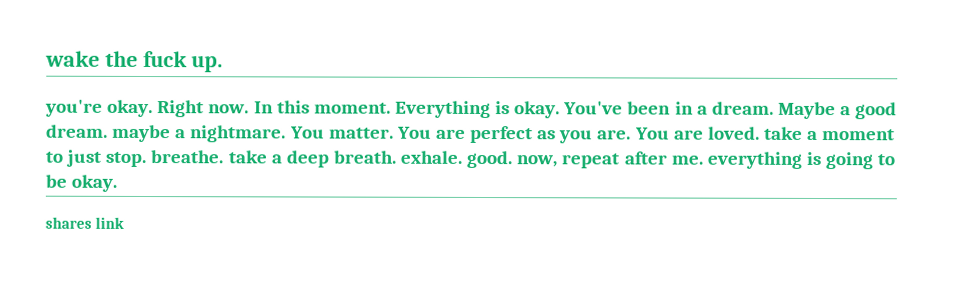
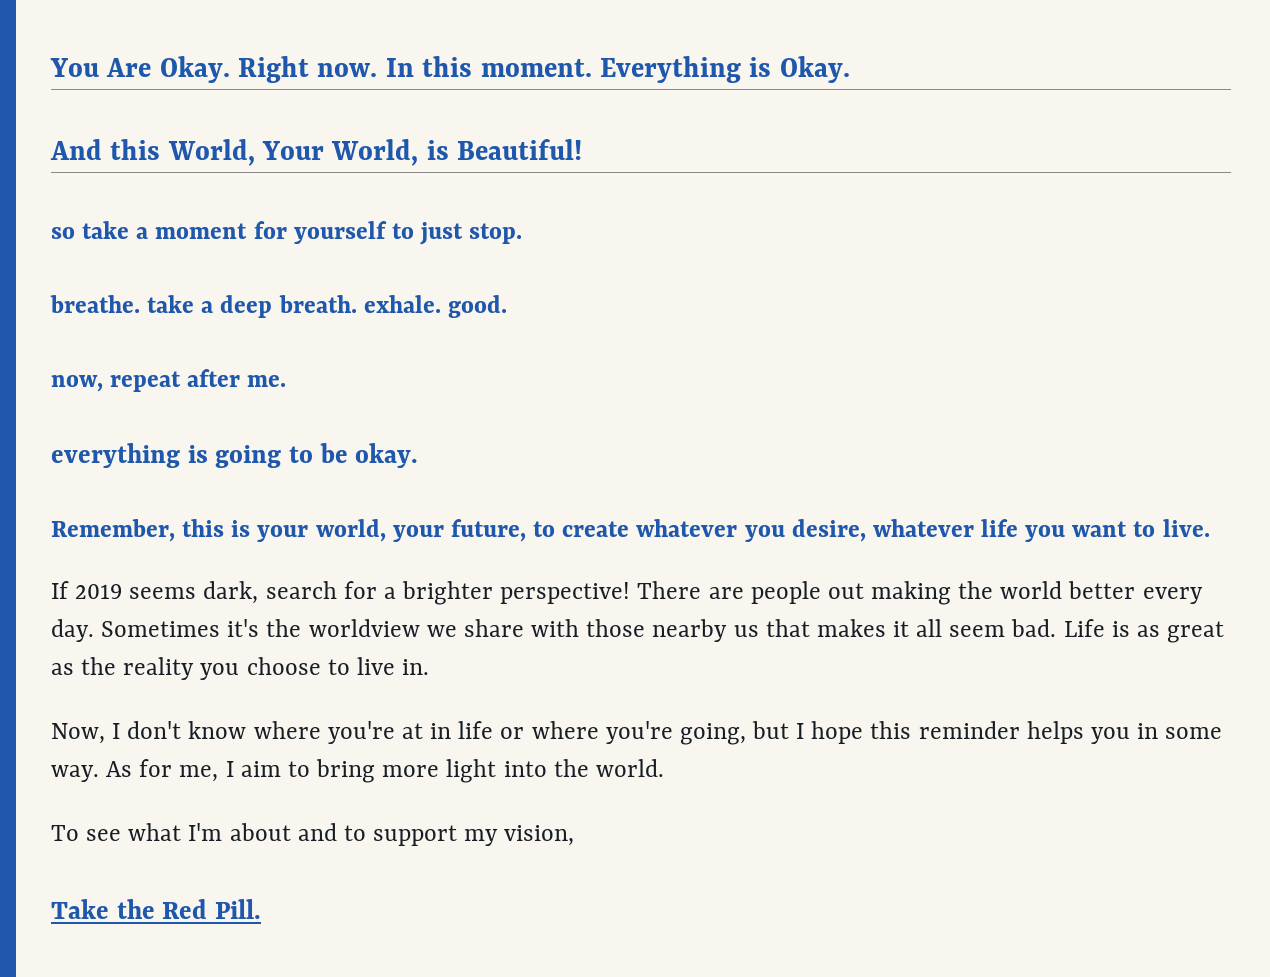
[45,50,224,73] [45,99,154,118] wake the fuck up. // you're okay. -> [50,56,230,83] You Are Okay.
[514,101,898,120] [46,124,760,144] okay. You've been in a dream. Maybe a good dream. maybe a nightmare. You matter. You are perfect as you are. You are loved. -> [779,56,850,83] [50,139,583,166] [51,227,75,239] Okay. // And this World, Your World, is Beautiful! // so
(896, 135) none -> [253,221,387,244] for yourself
(148, 159) none -> (523, 233) //
(514, 159) none -> (507, 306) //
(703, 160) none -> (287, 381) //
[45,216,125,229] shares link -> [51,519,1210,542] [51,581,1203,605] [51,619,1225,643] [51,657,430,680] [51,721,1223,745] [51,759,664,783] [51,823,575,846] [51,899,262,919] Remember, this is your world, your future, to create whatever you desire, whatever life you want to live. // If 2019 seems dark, search for a brighter perspective! There are people out making the world better every day. Sometimes it's the worldview we share with those nearby us that makes it all seem bad. Life is as great as the reality you choose to live in. // Now, I don't know where you're at in life or where you're going, but I hope this reminder helps you in some way. As for me, I aim to bring more light into the world. // To see what I'm about and to support my vision, // Take the Red Pill.

